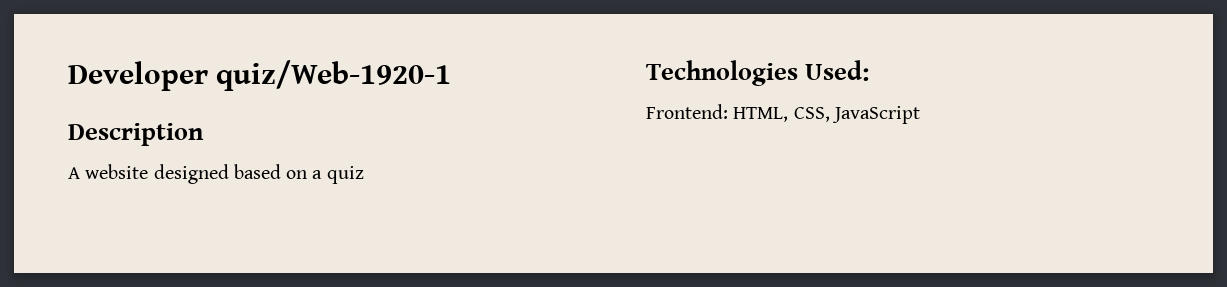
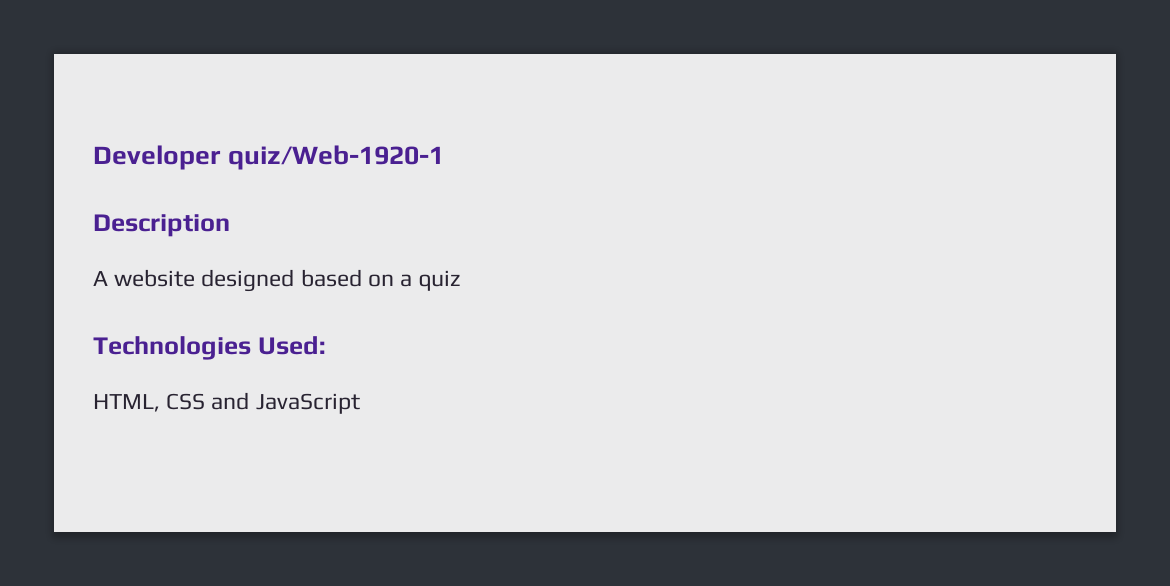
[646,104,830,122] Frontend: HTML, CSS, -> [93,392,250,412] HTML, CSS and

